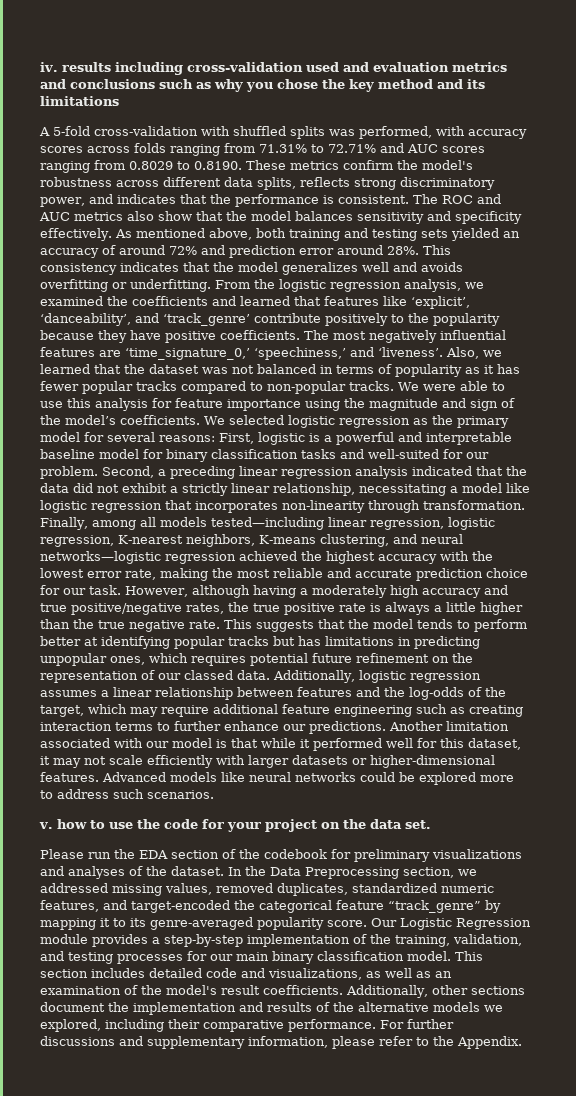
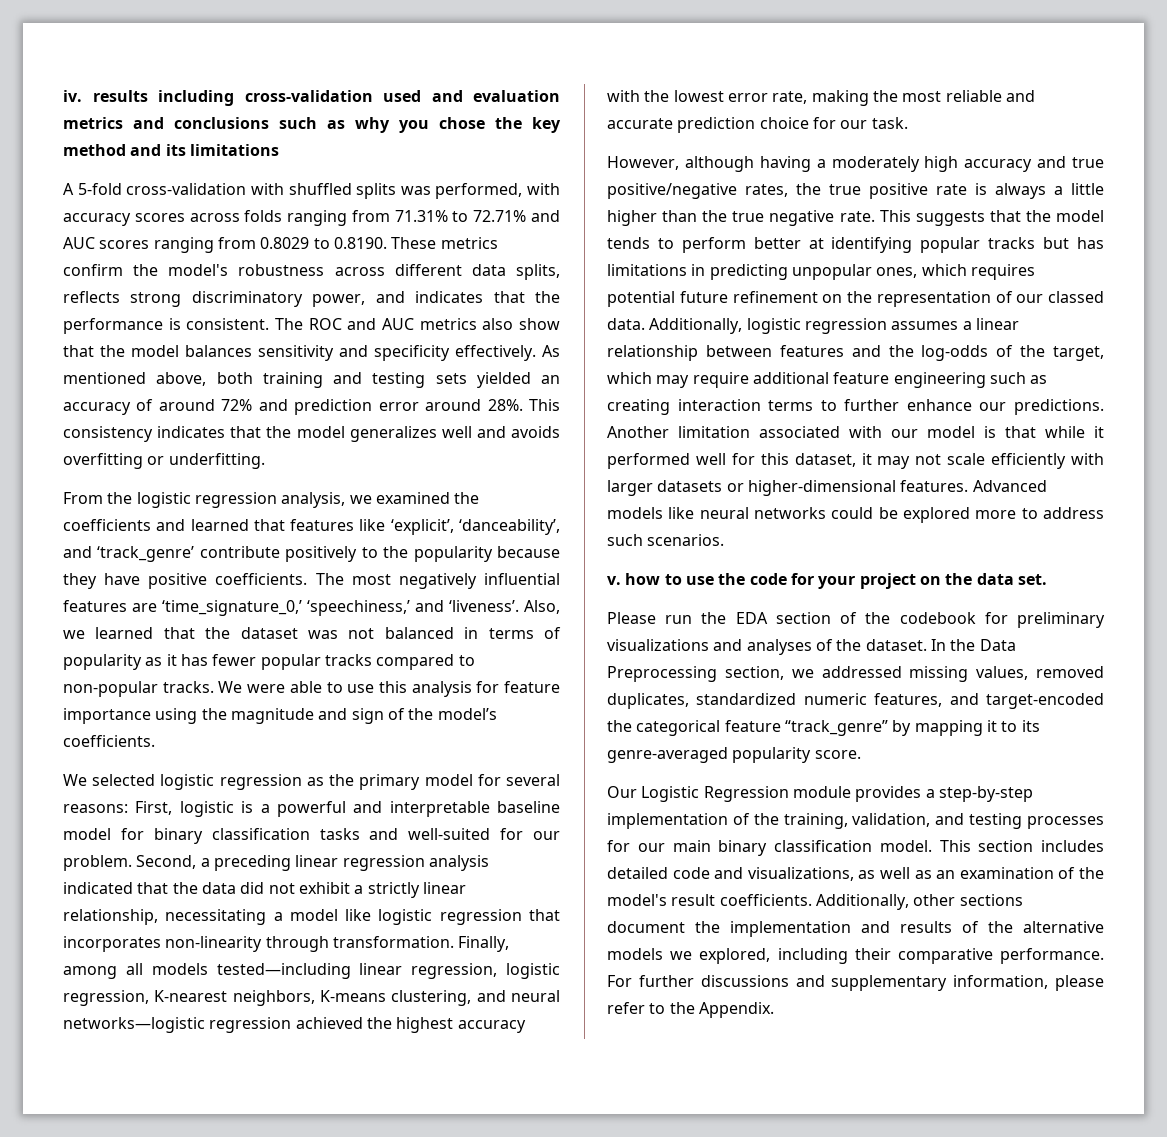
(211, 285) none -> (265, 461) //
(200, 420) none -> (155, 741) //
(121, 590) none -> (908, 123) //
(367, 923) none -> (861, 754) //

